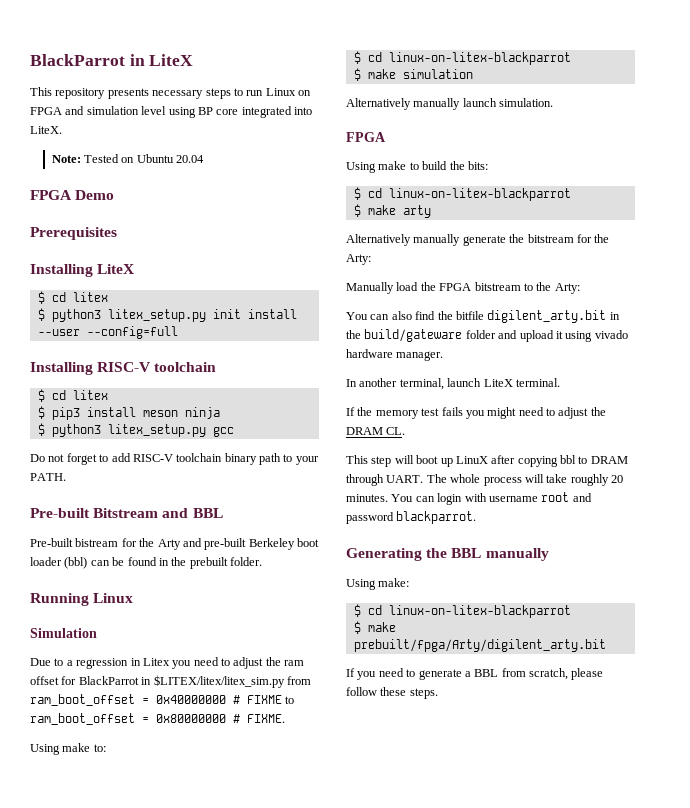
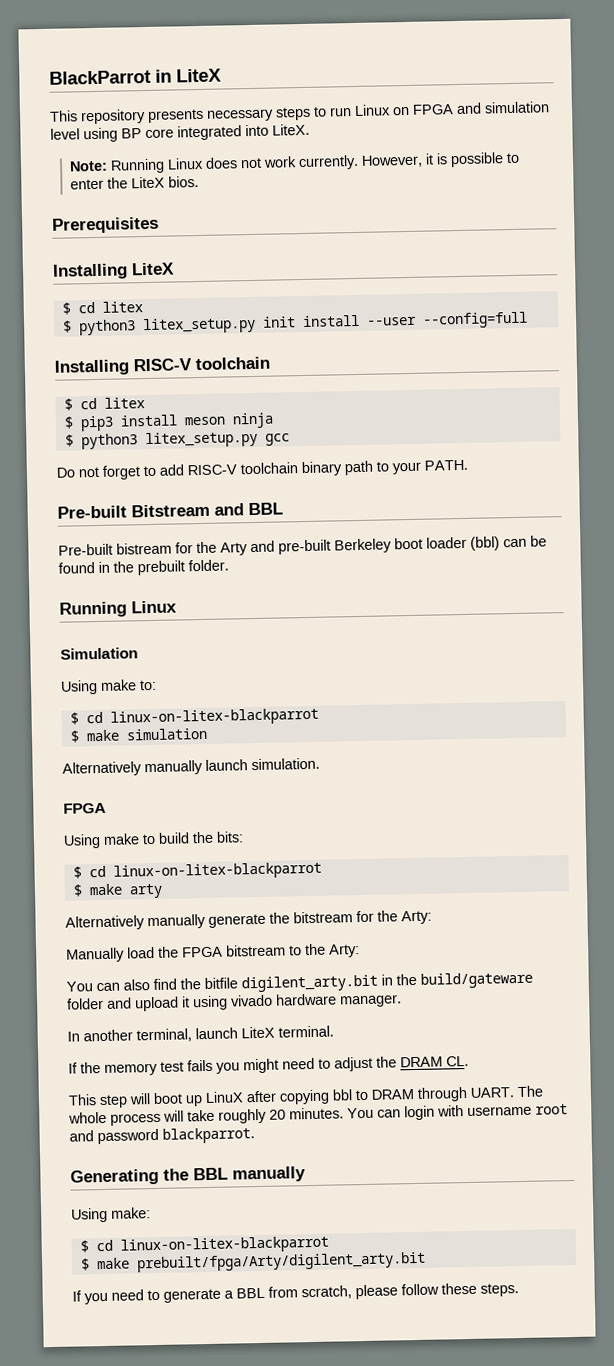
[83,154,204,163] [30,190,115,200] Tested on Ubuntu 20.04 // FPGA Demo -> [109,152,520,174] [69,175,199,190] Running Linux does not work currently. However, it is possible to enter the LiteX bios.
[30,657,305,669] [30,675,311,688] [30,694,295,706] [30,713,285,725] // Due to a regression in Litex you need to adjust the ram offset for BlackParrot in $LITEX/litex/litex_sim.py from ram_boot_offset = 0x40000000 # FIXME to ram_boot_offset = 0x80000000 # FIXME. -> (138, 653) none

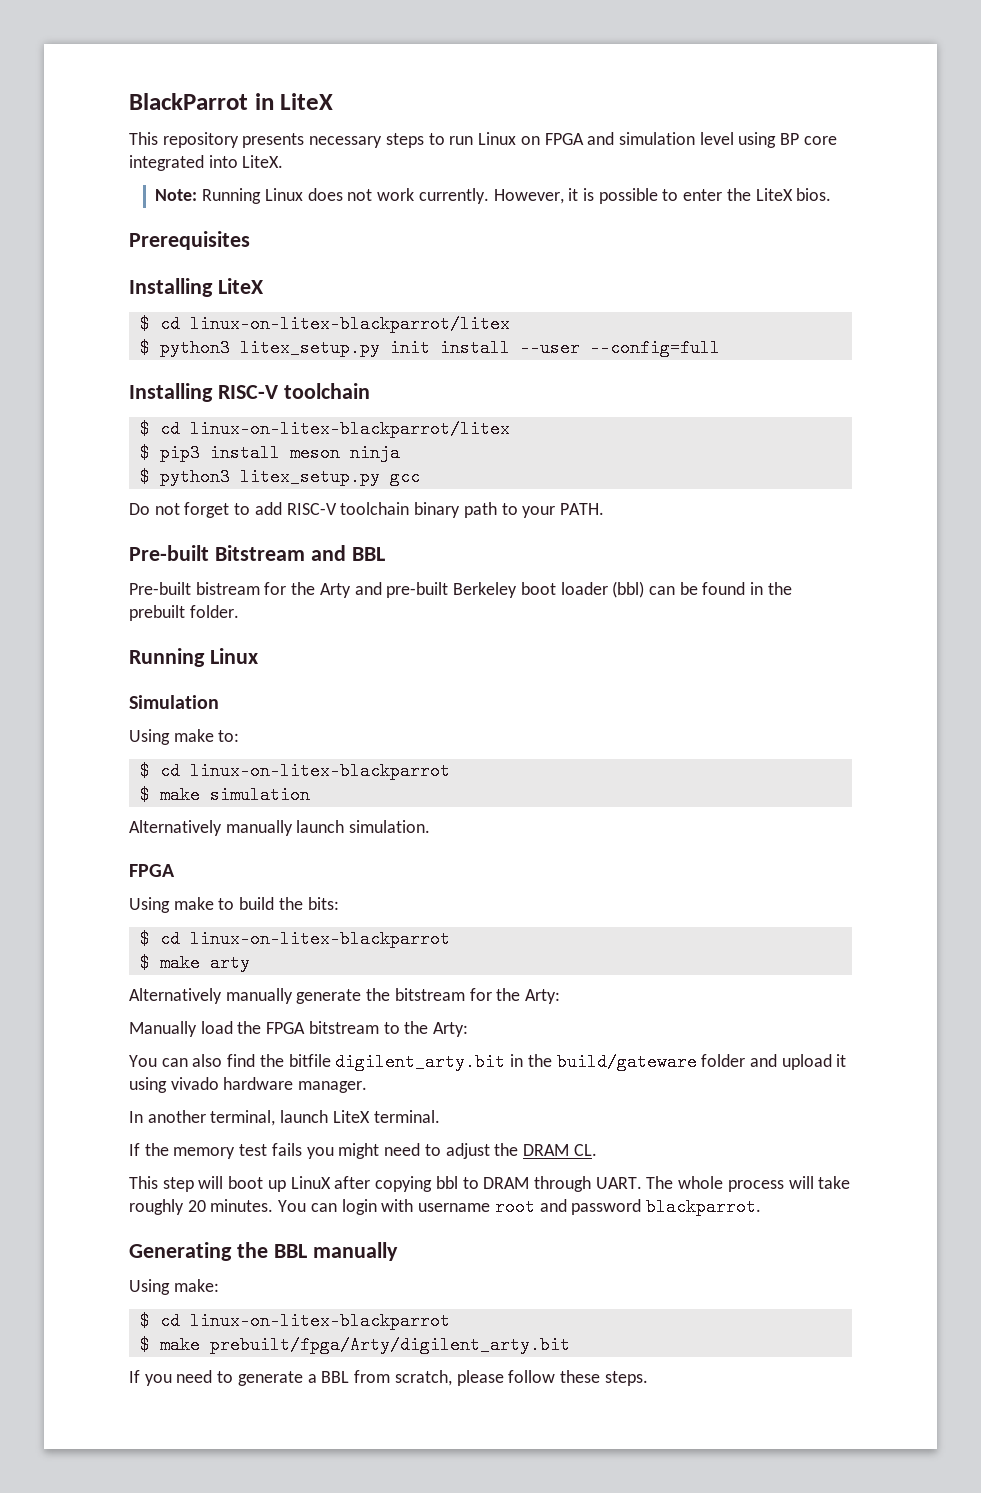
[101,301,143,313] litex -> [189,315,510,333] linux-on-litex-blackparrot/litex
[103,397,145,409] litex -> [189,420,510,438] linux-on-litex-blackparrot/litex

